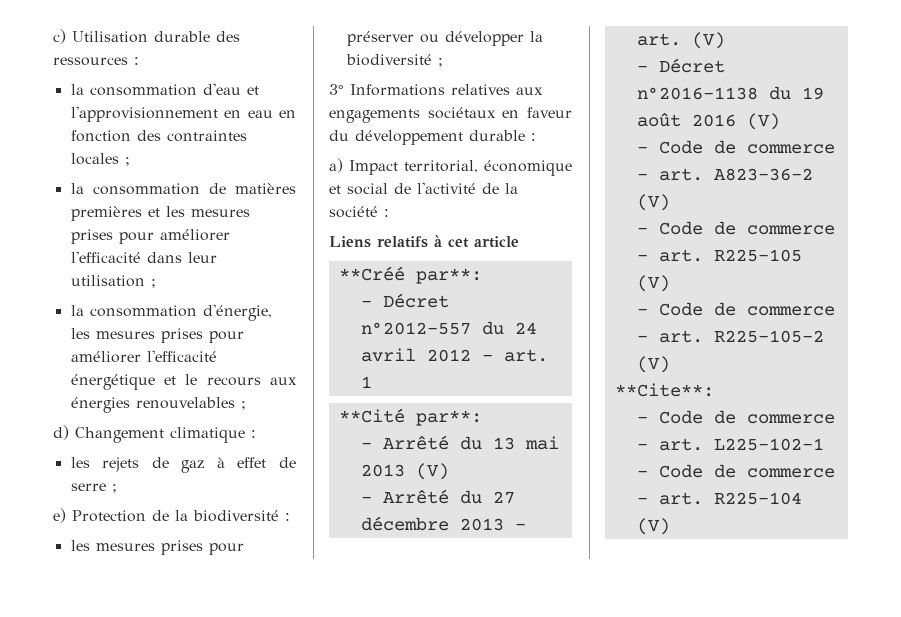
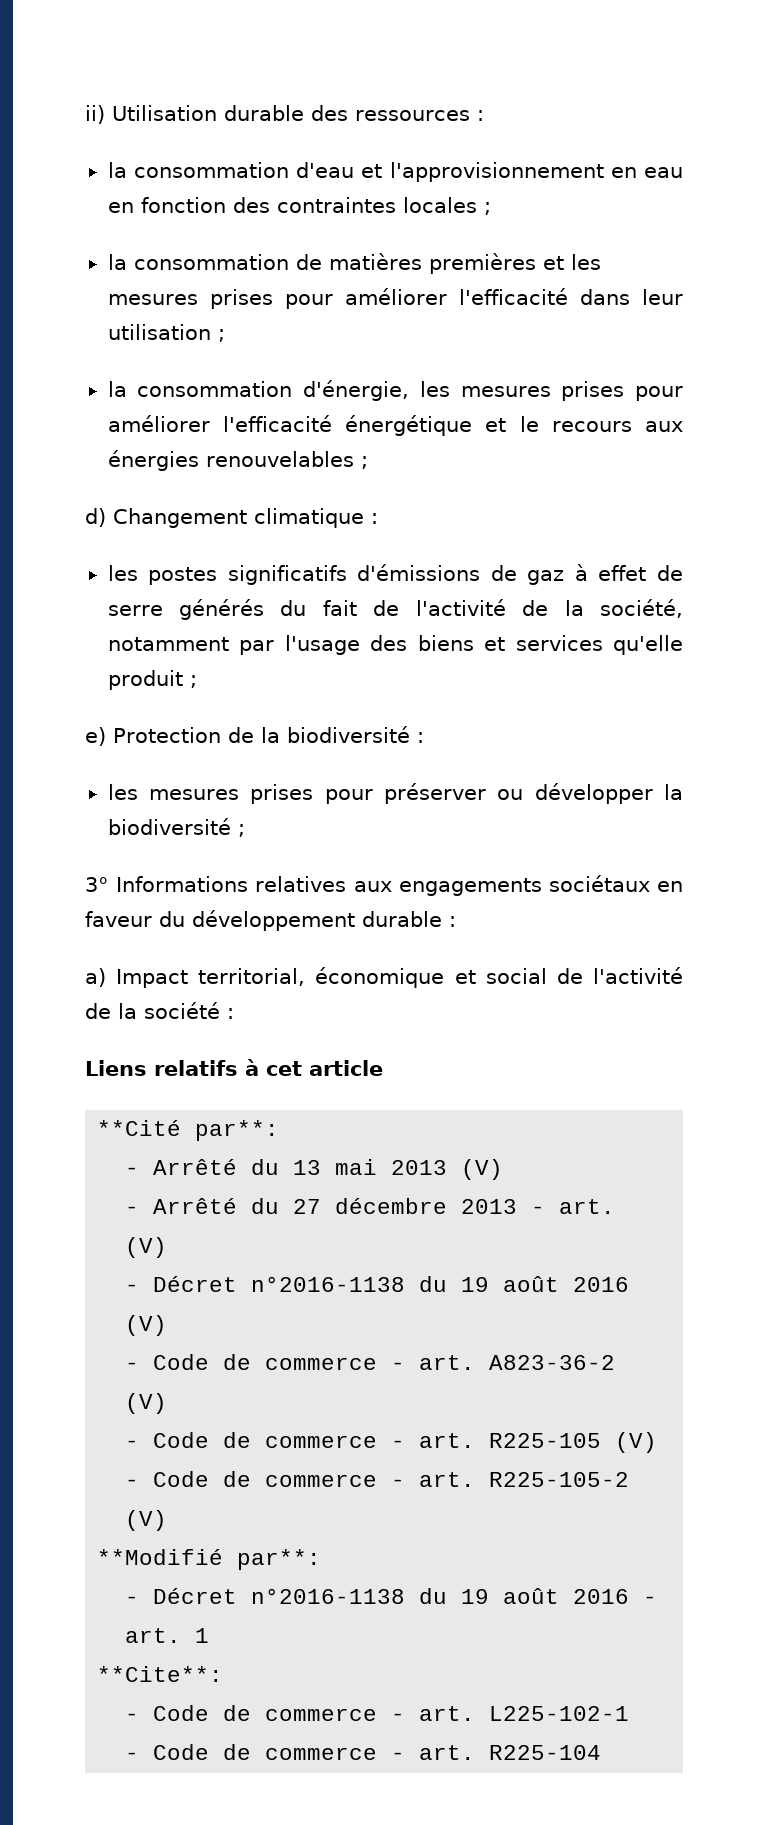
[53,29,66,44] c) -> [85,105,105,124] ii)
[102,457,140,472] rejets -> [148,564,481,585] postes significatifs d'émissions
(106, 487) none -> [178,599,683,620] [107,635,683,655] [107,670,183,690] générés du fait de l'activité de la société, notamment par l'usage des biens et services qu'elle produit
[338,266,482,284] [360,293,449,308] [360,321,537,335] [360,348,548,362] [360,376,372,388] // **Créé par**: // - Décret n°2012-557 du 24 avril 2012 - art. 1 -> (383, 1068) none
(670, 364) none -> [97,1549,322,1570] [125,1588,658,1604] [125,1628,210,1643] // **Modifié par**: // - Décret n°2016-1138 du 19 août 2016 - art. 1
[636,518,670,535] (V) -> (602, 1752) none

